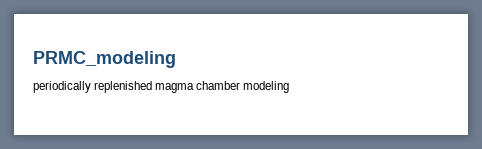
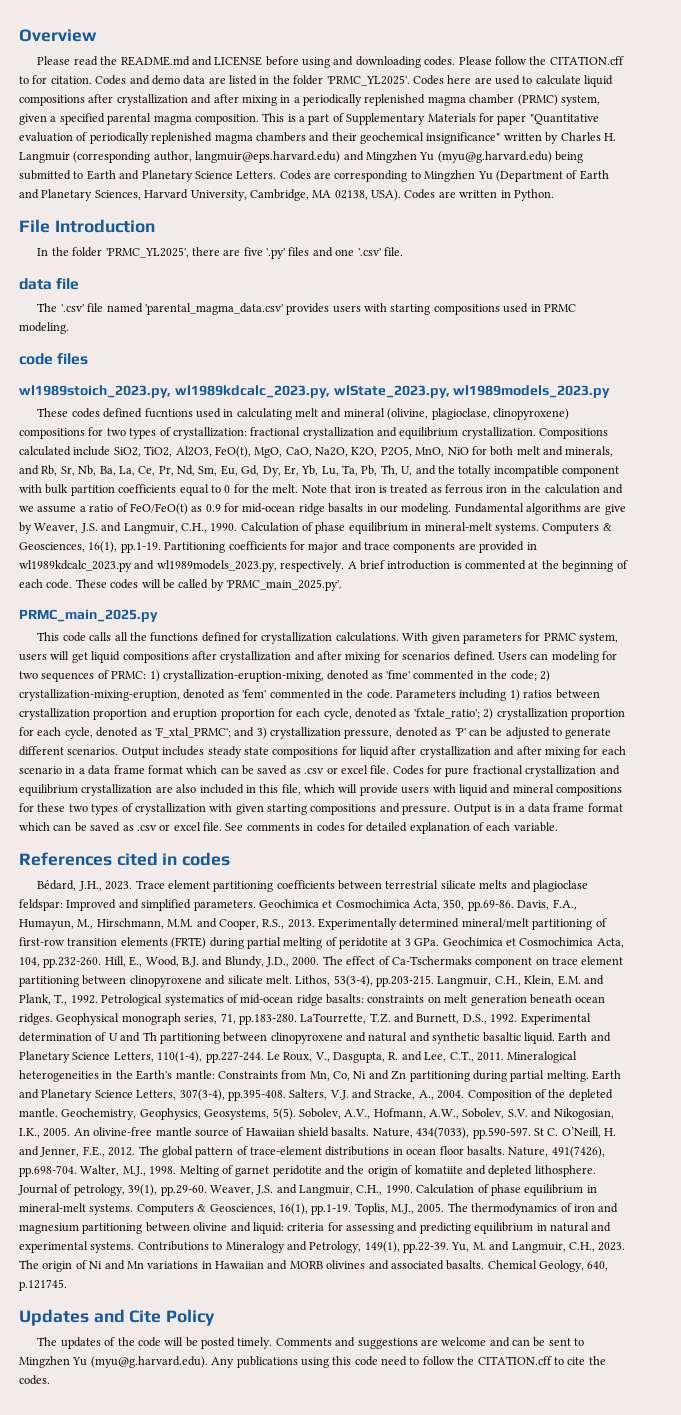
[33,51,176,68] [33,81,290,93] PRMC_modeling // periodically replenished magma chamber modeling -> [19,29,97,42] [37,56,624,68] [19,75,614,87] [19,94,600,106] [19,113,599,125] [19,132,616,144] [19,151,583,163] [19,170,609,182] [19,189,554,201] [19,219,155,233] [37,247,403,259] [19,278,80,290] [37,303,576,315] [19,322,69,334] [19,353,89,365] [19,385,611,398] [37,408,569,420] [19,427,609,439] [19,446,614,458] [19,465,619,477] [19,484,623,496] [19,503,626,515] [19,522,612,534] [19,541,537,553] [19,560,628,572] [19,579,342,591] [19,609,158,622] [37,632,619,644] [19,651,617,663] [19,670,550,682] [19,689,600,701] [19,708,625,720] [19,727,612,739] [19,746,626,758] [19,765,620,777] [19,784,622,796] [19,803,623,815] [19,822,558,834] [19,852,231,866] [37,880,588,892] [19,899,577,911] [19,918,607,930] [19,937,624,949] [19,956,624,968] [19,975,604,987] [19,994,606,1006] [19,1013,591,1025] [19,1032,611,1044] [19,1051,578,1063] [19,1070,621,1082] [19,1089,613,1101] [19,1108,614,1120] [19,1127,616,1139] [19,1146,605,1158] [19,1165,596,1177] [18,1184,597,1196] [19,1203,619,1215] [19,1222,612,1234] [19,1241,626,1253] [19,1260,609,1272] [19,1279,67,1291] [19,1309,216,1326] [37,1337,585,1349] [19,1356,606,1368] [19,1375,50,1385] Overview // Please read the README.md and LICENSE before using and downloading codes. Please follow the CITATION.cff to for citation. Codes and demo data are listed in the folder 'PRMC_YL2025'. Codes here are used to calculate liquid compositions after crystallization and after mixing in a periodically replenished magma chamber (PRMC) system, given a specified parental magma composition. This is a part of Supplementary Materials for paper "Quantitative evaluation of periodically replenished magma chambers and their geochemical insignificance" written by Charles H. Langmuir (corresponding author, langmuir@eps.harvard.edu) and Mingzhen Yu (myu@g.harvard.edu) being submitted to Earth and Planetary Science Letters. Codes are corresponding to Mingzhen Yu (Department of Earth and Planetary Sciences, Harvard University, Cambridge, MA 02138, USA). Codes are written in Python. // File Introduction // In the folder 'PRMC_YL2025', there are five '.py' files and one '.csv' file. // data file // The '.csv' file named 'parental_magma_data.csv' provides users with starting compositions used in PRMC modeling. // code files // wl1989stoich_2023.py, wl1989kdcalc_2023.py, wlState_2023.py, wl1989models_2023.py // These codes defined fucntions used in calculating melt and mineral (olivine, plagioclase, clinopyroxene) compositions for two types of crystallization: fractional crystallization and equilibrium crystallization. Compositions calculated include SiO2, TiO2, Al2O3, FeO(t), MgO, CaO, Na2O, K2O, P2O5, MnO, NiO for both melt and minerals, and Rb, Sr, Nb, Ba, La, Ce, Pr, Nd, Sm, Eu, Gd, Dy, Er, Yb, Lu, Ta, Pb, Th, U, and the totally incompatible component with bulk partition coefficients equal to 0 for the melt. Note that iron is treated as ferrous iron in the calculation and we assume a ratio of FeO/FeO(t) as 0.9 for mid-ocean ridge basalts in our modeling. Fundamental algorithms are give by Weaver, J.S. and Langmuir, C.H., 1990. Calculation of phase equilibrium in mineral-melt systems. Computers & Geosciences, 16(1), pp.1-19. Partitioning coefficients for major and trace components are provided in wl1989kdcalc_2023.py and wl1989models_2023.py, respectively. A brief introduction is commented at the beginning of each code. These codes will be called by 'PRMC_main_2025.py'. // PRMC_main_2025.py // This code calls all the functions defined for crystallization calculations. With given parameters for PRMC system, users will get liquid compositions after crystallization and after mixing for scenarios defined. Users can modeling for two sequences of PRMC: 1) crystallization-eruption-mixing, denoted as 'fme' commented in the code; 2) crystallization-mixing-eruption, denoted as 'fem' commented in the code. Parameters including 1) ratios between crystallization proportion and eruption proportion for each cycle, denoted as 'fxtale_ratio'; 2) crystallization proportion for each cycle, denoted as 'F_xtal_PRMC'; and 3) crystallization pressure, denoted as 'P' can be adjusted to generate different scenarios. Output includes steady state compositions for liquid after crystallization and after mixing for each scenario in a data frame format which can be saved as .csv or excel file. Codes for pure fractional crystallization and equilibrium crystallization are also included in this file, which will provide users with liquid and mineral compositions for these two types of crystallization with given starting compositions and pressure. Output is in a data frame format which can be saved as .csv or excel file. See comments in codes for detailed explanation of each variable. // References cited in codes // Bédard, J.H., 2023. Trace element partitioning coefficients between terrestrial silicate melts and plagioclase feldspar: Improved and simplified parameters. Geochimica et Cosmochimica Acta, 350, pp.69-86. Davis, F.A., Humayun, M., Hirschmann, M.M. and Cooper, R.S., 2013. Experimentally determined mineral/melt partitioning of first-row transition elements (FRTE) during partial melting of peridotite at 3 GPa. Geochimica et Cosmochimica Acta, 104, pp.232-260. Hill, E., Wood, B.J. and Blundy, J.D., 2000. The effect of Ca-Tschermaks component on trace element partitioning between clinopyroxene and silicate melt. Lithos, 53(3-4), pp.203-215. Langmuir, C.H., Klein, E.M. and Plank, T., 1992. Petrological systematics of mid-ocean ridge basalts: constraints on melt generation beneath ocean ridges. Geophysical monograph series, 71, pp.183-280. LaTourrette, T.Z. and Burnett, D.S., 1992. Experimental determination of U and Th partitioning between clinopyroxene and natural and synthetic basaltic liquid. Earth and Planetary Science Letters, 110(1-4), pp.227-244. Le Roux, V., Dasgupta, R. and Lee, C.T., 2011. Mineralogical heterogeneities in the Earth's mantle: Constraints from Mn, Co, Ni and Zn partitioning during partial melting. Earth and Planetary Science Letters, 307(3-4), pp.395-408. Salters, V.J. and Stracke, A., 2004. Composition of the depleted mantle. Geochemistry, Geophysics, Geosystems, 5(5). Sobolev, A.V., Hofmann, A.W., Sobolev, S.V. and Nikogosian, I.K., 2005. An olivine-free mantle source of Hawaiian shield basalts. Nature, 434(7033), pp.590-597. St C. O’Neill, H. and Jenner, F.E., 2012. The global pattern of trace-element distributions in ocean floor basalts. Nature, 491(7426), pp.698-704. Walter, M.J., 1998. Melting of garnet peridotite and the origin of komatiite and depleted lithosphere. Journal of petrology, 39(1), pp.29-60. Weaver, J.S. and Langmuir, C.H., 1990. Calculation of phase equilibrium in mineral-melt systems. Computers & Geosciences, 16(1), pp.1-19. Toplis, M.J., 2005. The thermodynamics of iron and magnesium partitioning between olivine and liquid: criteria for assessing and predicting equilibrium in natural and experimental systems. Contributions to Mineralogy and Petrology, 149(1), pp.22-39. Yu, M. and Langmuir, C.H., 2023. The origin of Ni and Mn variations in Hawaiian and MORB olivines and associated basalts. Chemical Geology, 640, p.121745. // Updates and Cite Policy // The updates of the code will be posted timely. Comments and suggestions are welcome and can be sent to Mingzhen Yu (myu@g.harvard.edu). Any publications using this code need to follow the CITATION.cff to cite the codes.

